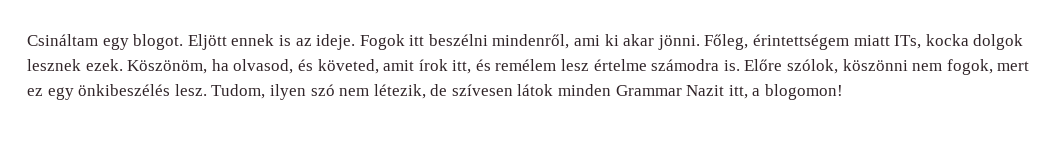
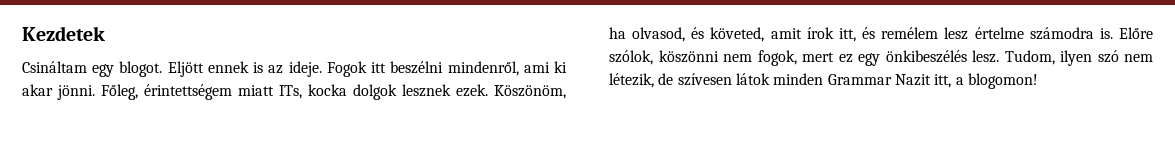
(27, 40) none -> [22,26,105,41] Kezdetek //

